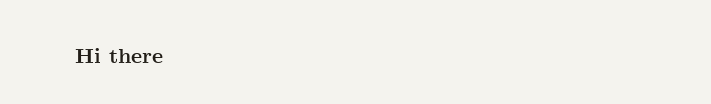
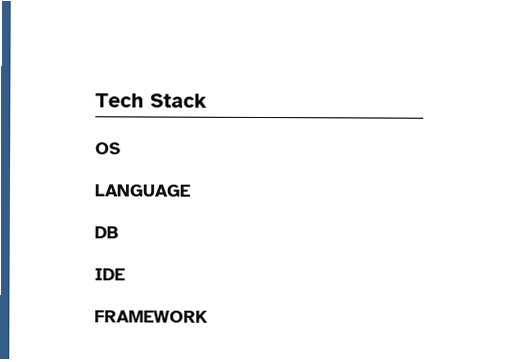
[75,48,163,63] Hi there -> [95,93,207,108] [95,142,121,155] [94,184,191,197] [94,226,119,239] [94,268,126,281] [94,310,208,323] Tech Stack // OS // LANGUAGE // DB // IDE // FRAMEWORK

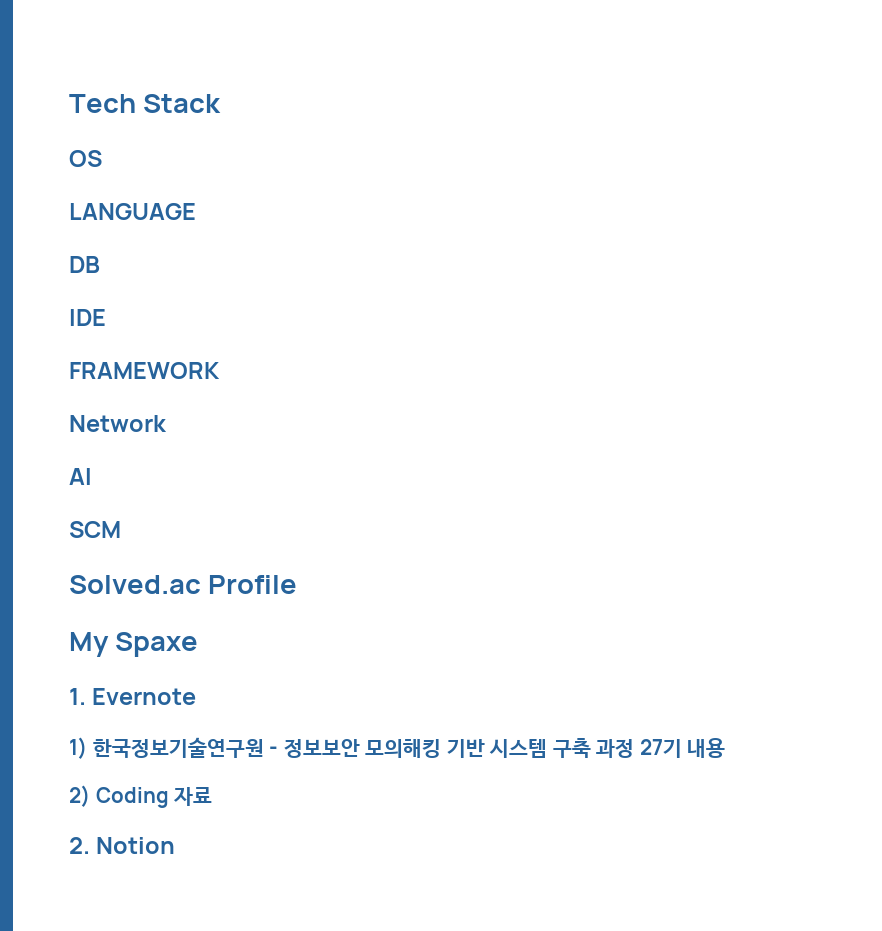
(208, 316) none -> [69,415,167,432] [69,468,92,485] [69,521,121,538] [69,575,298,594] [69,632,199,657] [69,688,197,705] [69,737,726,759] [69,785,213,808] [69,837,176,854] // Network // AI // SCM // Solved.ac Profile // My Spaxe // 1. Evernote // 1) 한국정보기술연구원 - 정보보안 모의해킹 기반 시스템 구축 과정 27기 내용 // 2) Coding 자료 // 2. Notion

